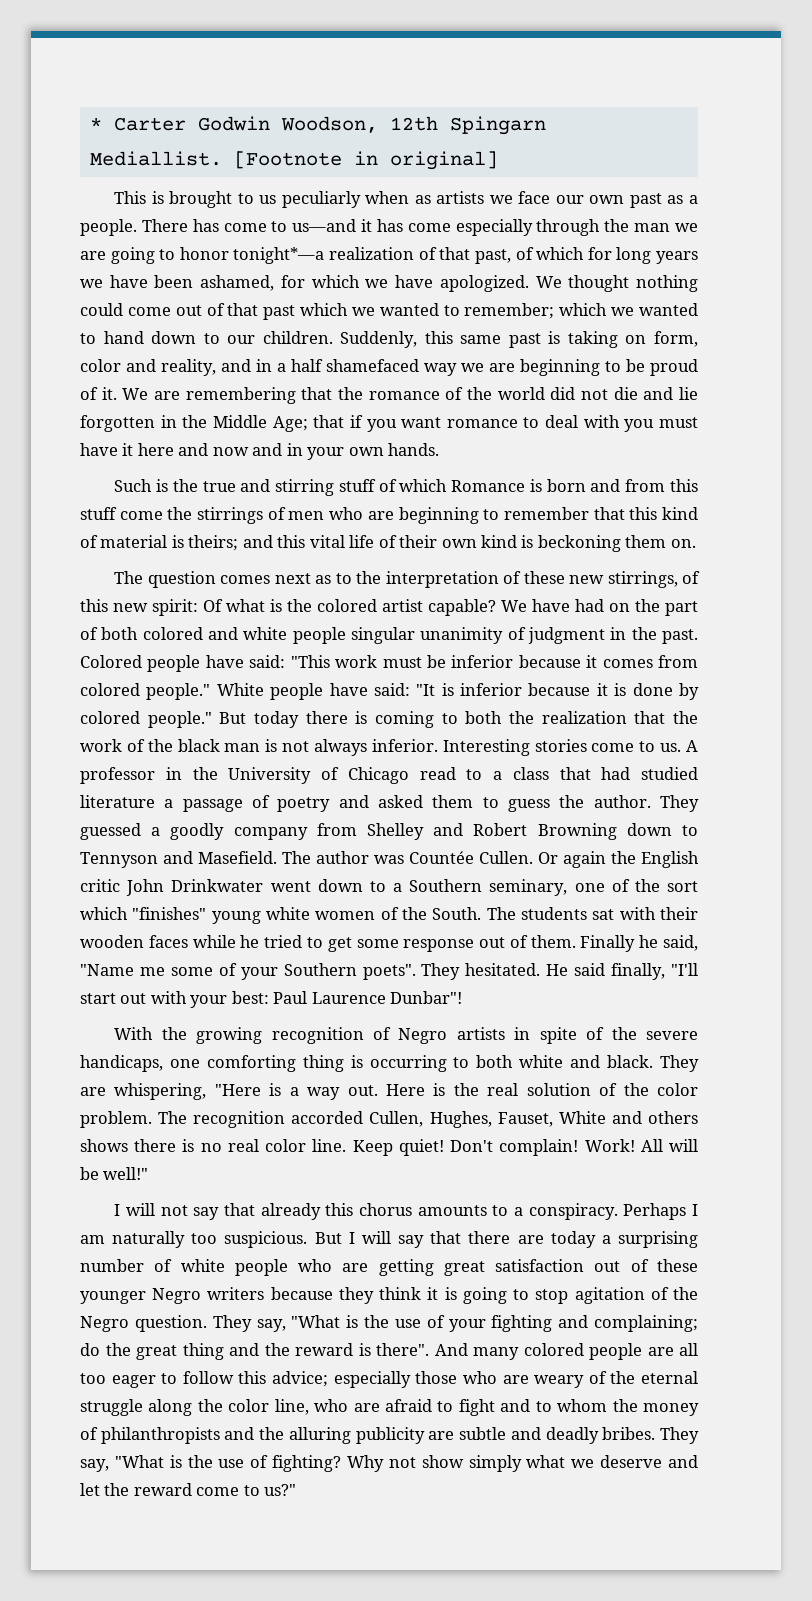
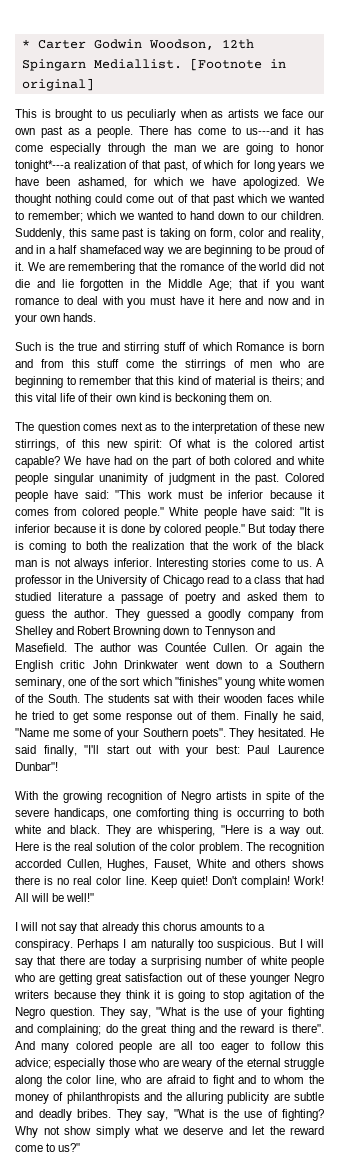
[292,219,357,232] us—and -> [246,126,289,135] us---and
[233,247,325,264] tonight*—a -> [15,160,71,172] tonight*---a

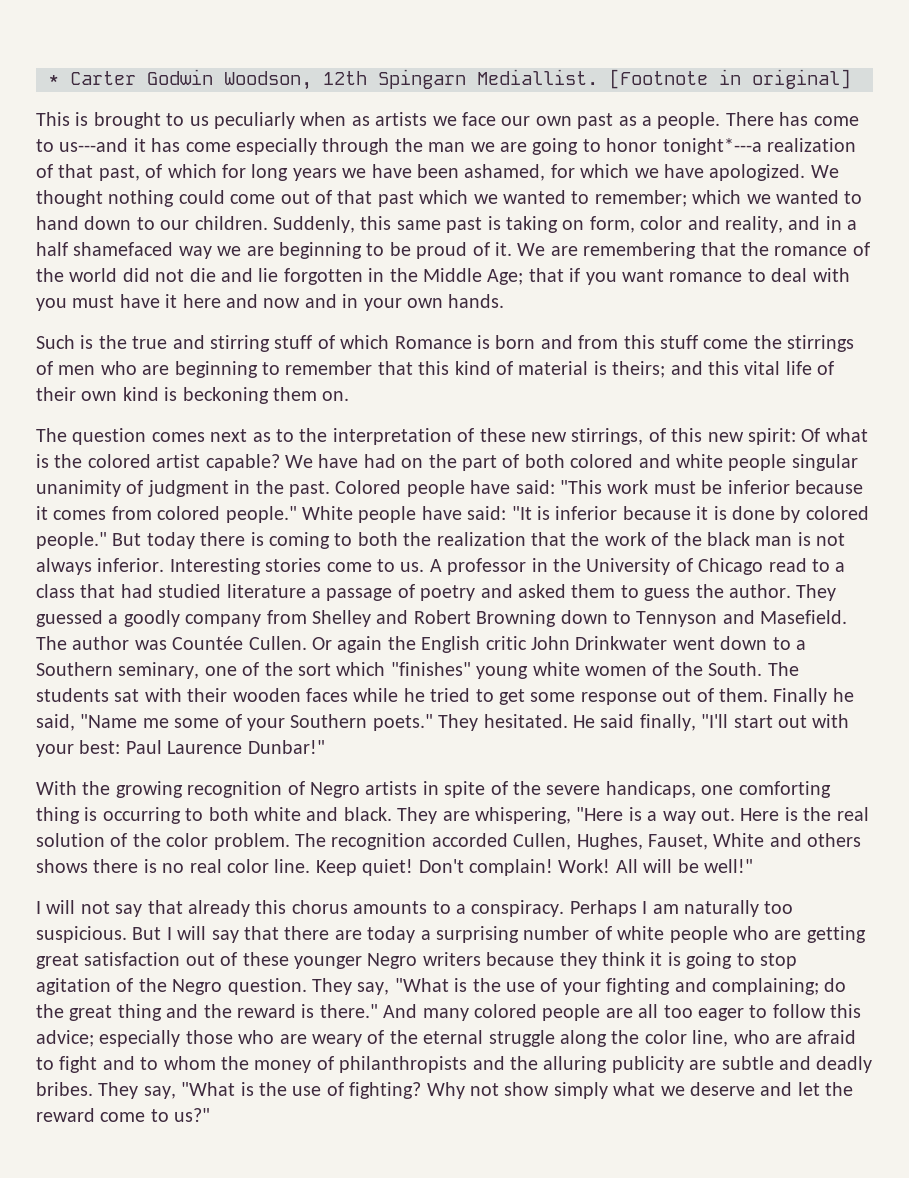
[191,728,226,740] poets". -> [372,714,433,731] poets."
[15,762,58,771] Dunbar"! -> [247,740,325,754] Dunbar!"
[292,1024,325,1033] there". -> [319,1004,378,1018] there."

